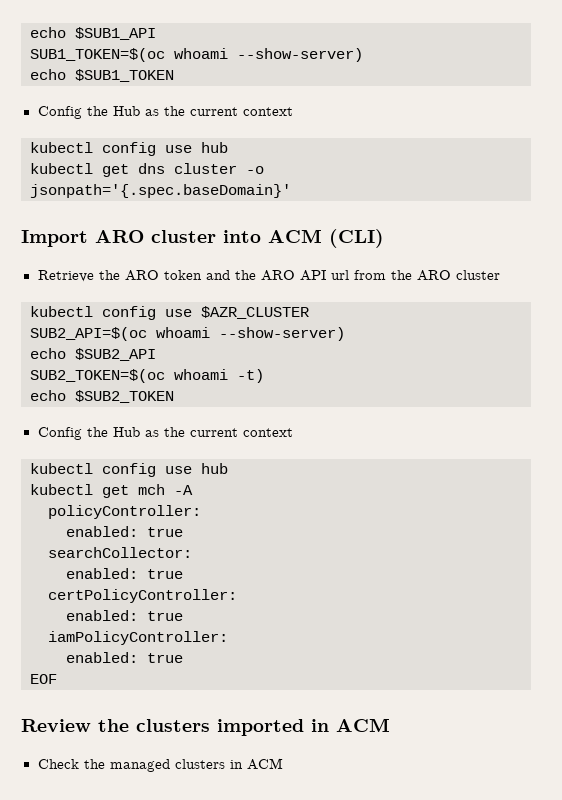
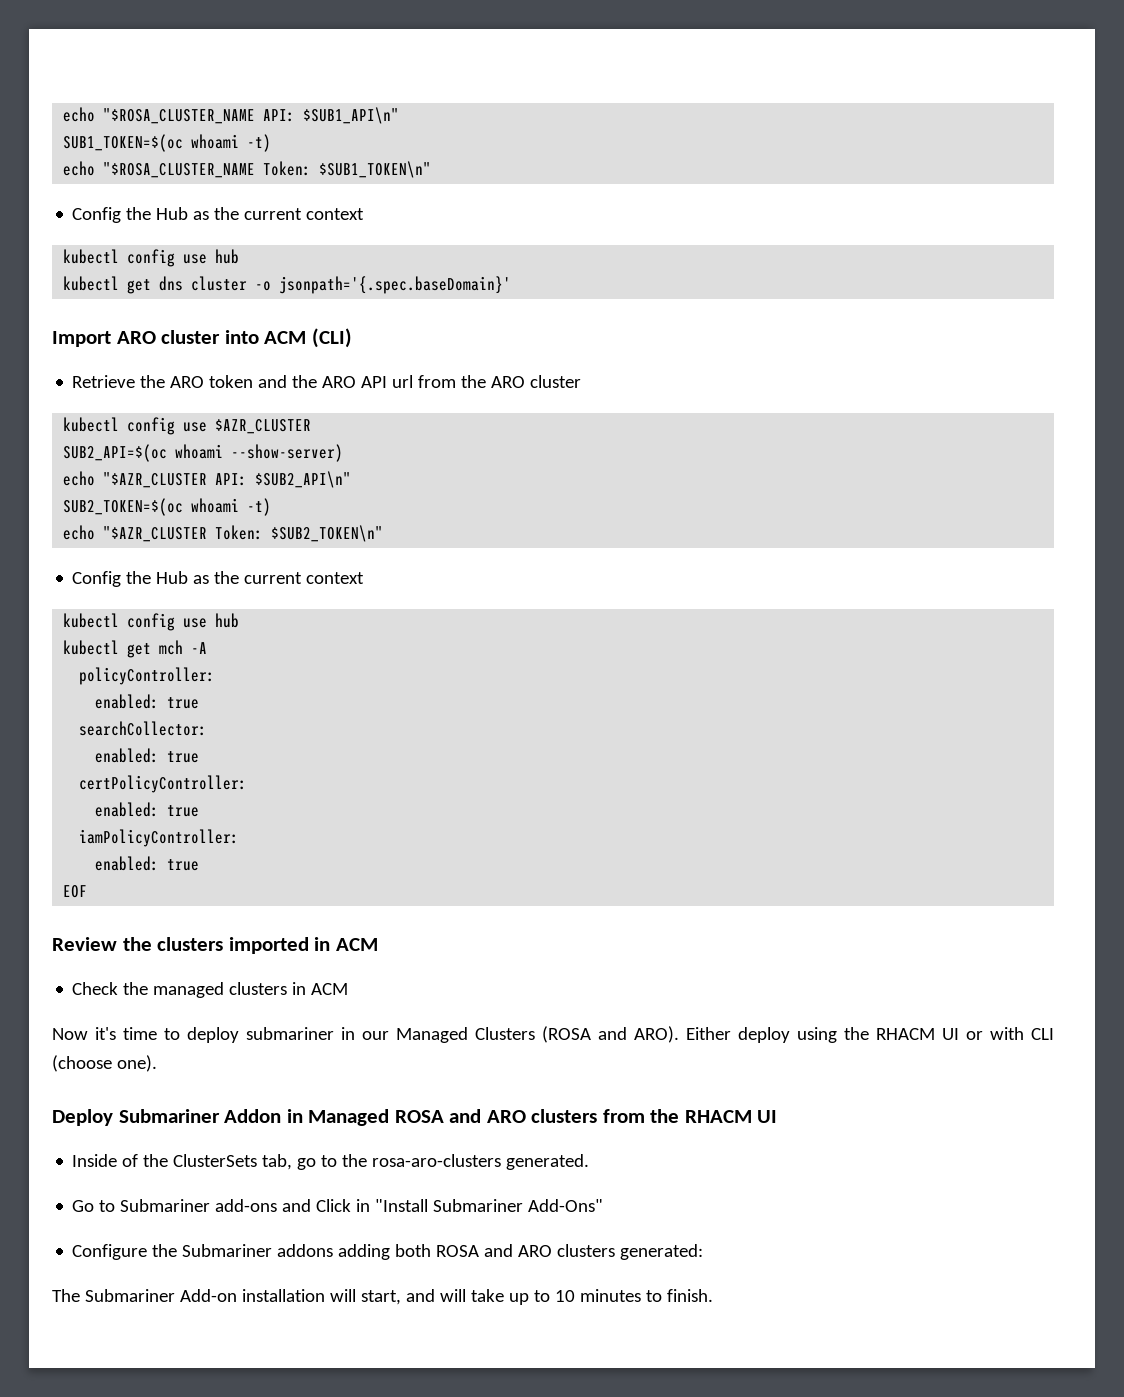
[30,27,156,40] echo $SUB1_API -> [63,107,400,124] echo "$ROSA_CLUSTER_NAME API: $SUB1_API\n"
[237,48,363,62] [30,69,174,82] --show-server) // echo $SUB1_TOKEN -> [247,134,272,152] [63,161,432,178] -t) // echo "$ROSA_CLUSTER_NAME Token: $SUB1_TOKEN\n"
[75,348,156,361] $SUB2_API -> [103,471,352,488] "$AZR_CLUSTER API: $SUB2_API\n"
[75,390,174,403] $SUB2_TOKEN -> [103,525,384,542] "$AZR_CLUSTER Token: $SUB2_TOKEN\n"
(283, 764) none -> [52,1026,1054,1043] [52,1055,157,1072] [52,1109,778,1126] [72,1154,590,1170] [72,1199,604,1212] [72,1244,704,1260] [52,1289,713,1305] // Now it's time to deploy submariner in our Managed Clusters (ROSA and ARO). Either deploy using the RHACM UI or with CLI (choose one). // Deploy Submariner Addon in Managed ROSA and ARO clusters from the RHACM UI // Inside of the ClusterSets tab, go to the rosa-aro-clusters generated. // Go to Submariner add-ons and Click in "Install Submariner Add-Ons" // Configure the Submariner addons adding both ROSA and ARO clusters generated: // The Submariner Add-on installation will start, and will take up to 10 minutes to finish.

